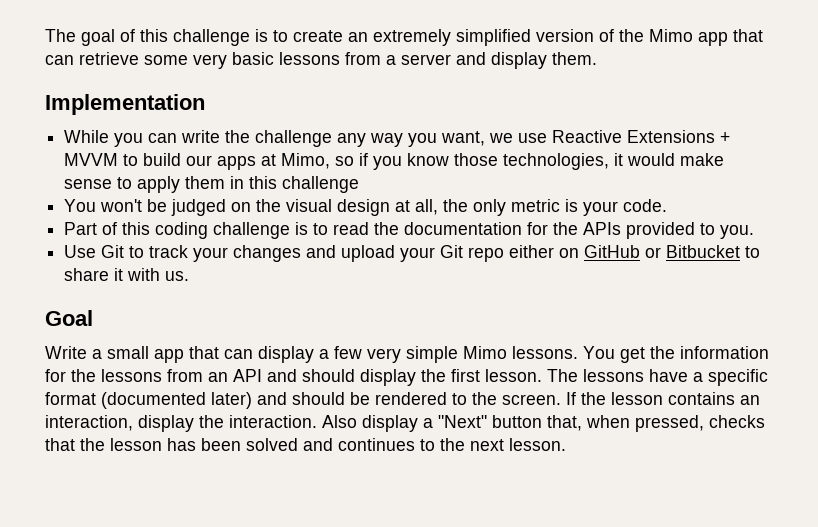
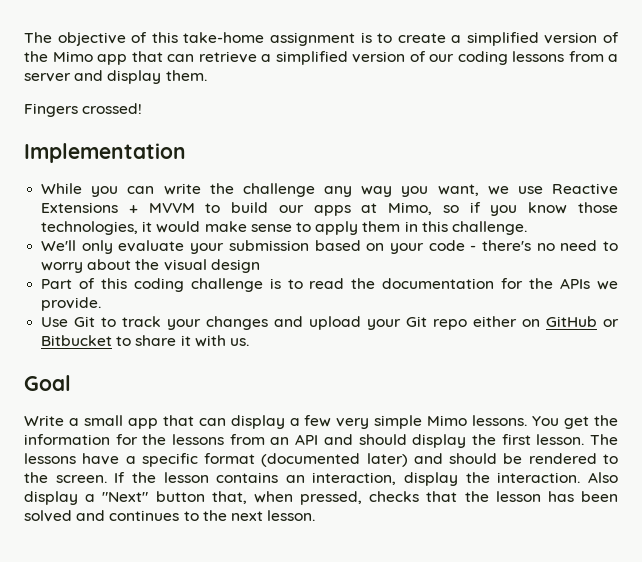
[45,29,250,46] The goal of this challenge -> [24,32,355,46] The objective of this take-home assignment
[348,29,451,46] an extremely -> [451,35,462,43] a
[144,52,274,69] some very basic -> [261,51,508,65] a simplified version of our coding
(597, 58) none -> [24,103,143,117] // Fingers crossed!
[282,176,360,193] [64,199,668,216] challenge // You won't be judged on the visual design at all, the only metric is your code. -> [451,221,527,235] [41,240,618,254] [41,259,260,273] challenge. // We'll only evaluate your submission based on your code - there's no need to worry about the visual design
[626,222,755,239] provided to you. -> [597,281,618,290] [41,297,102,311] we provide.

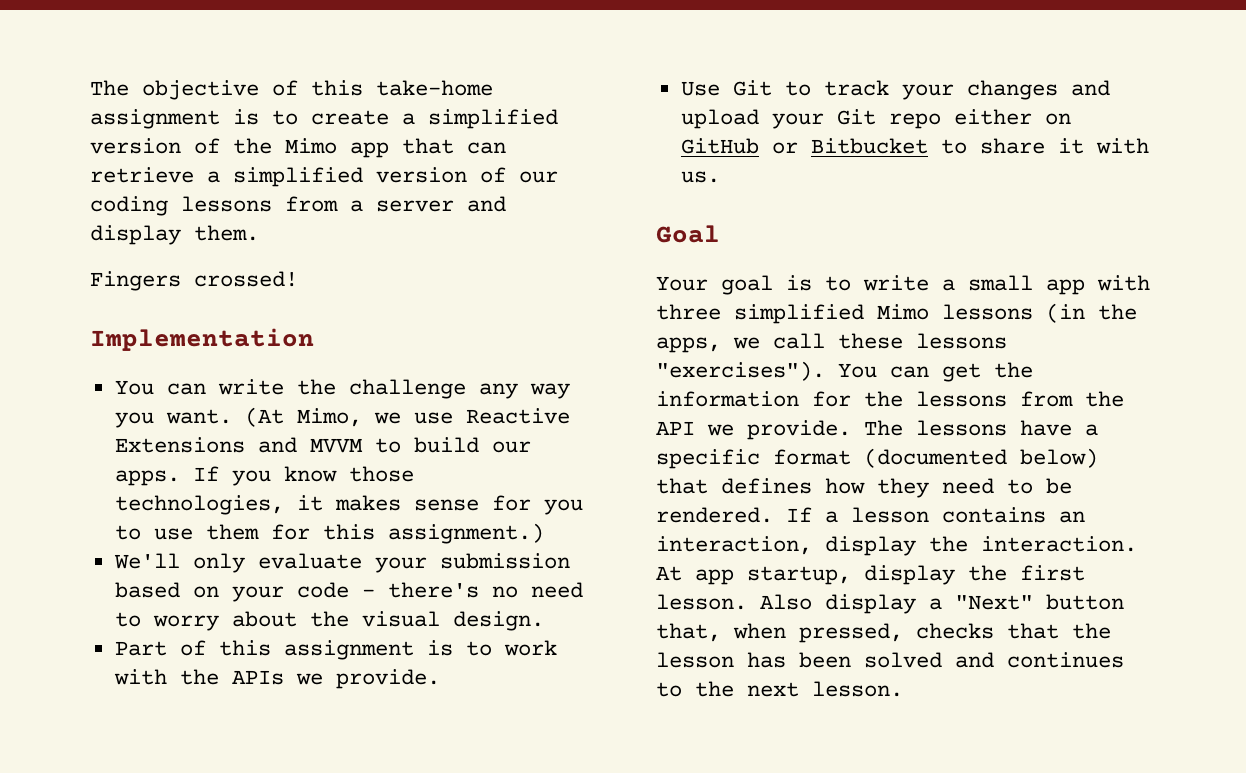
[41,183,119,197] While you -> [114,380,154,395] You
[437,184,479,196] want, -> [165,407,362,427] want. (At Mimo,
[128,205,138,213] + -> [257,437,297,453] and
[313,202,481,216] apps at Mimo, so if -> [114,466,219,486] apps. If
[156,221,527,235] would make sense to apply them in this challenge. -> [334,495,583,515] [114,523,544,544] makes sense for you to use them for this assignment.)
[210,259,260,273] design -> [452,611,544,631] design.
[133,278,524,292] coding challenge is to read the documentation for -> [283,640,557,660] [113,669,167,685] assignment is to work with
[24,415,560,429] Write a small app that can display a few very simple Mimo lessons. You -> [656,275,1150,295] [656,303,1137,324] [656,333,1007,353] [656,361,929,381] Your goal is to write a small app with three simplified Mimo lessons (in the apps, we call these lessons "exercises"). You can
[270,434,585,448] an API and should display the first lesson. -> [1085,391,1124,407] [656,420,851,440] the API we provide.
[366,453,618,467] [24,472,156,483] later) and should be rendered to the screen. If the -> [1020,448,1098,468] [656,478,1072,498] [656,507,838,523] below) that defines how they need to be rendered. If a
(581, 477) none -> [656,565,1085,585] [656,594,747,610] At app startup, display the first lesson.

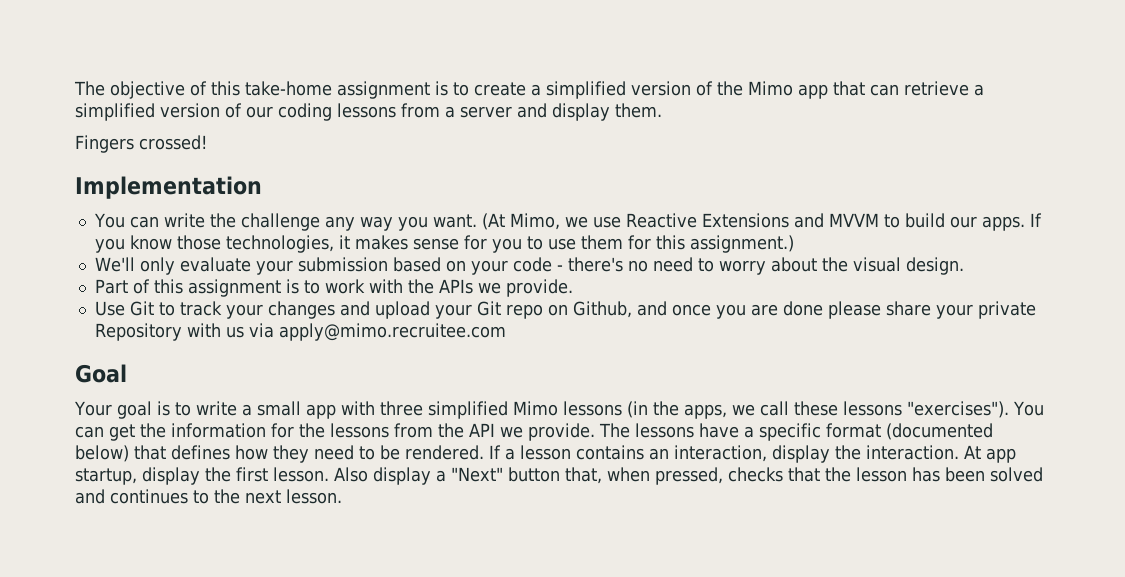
[953,109,1071,125] [680,138,1149,154] [680,171,720,183] either on GitHub or Bitbucket to share it with us. -> [547,301,1036,319] [94,323,506,341] on Github, and once you are done please share your private Repository with us via apply@mimo.recruitee.com

